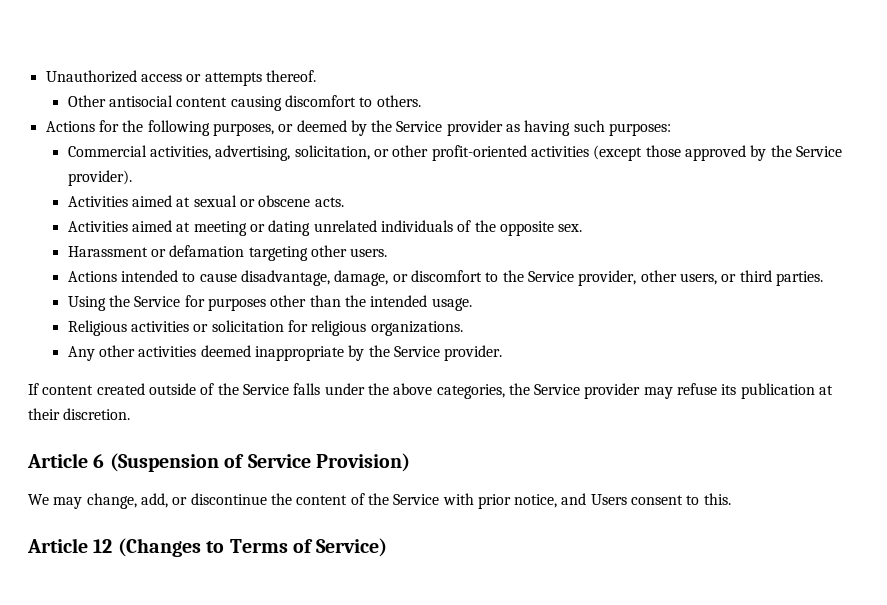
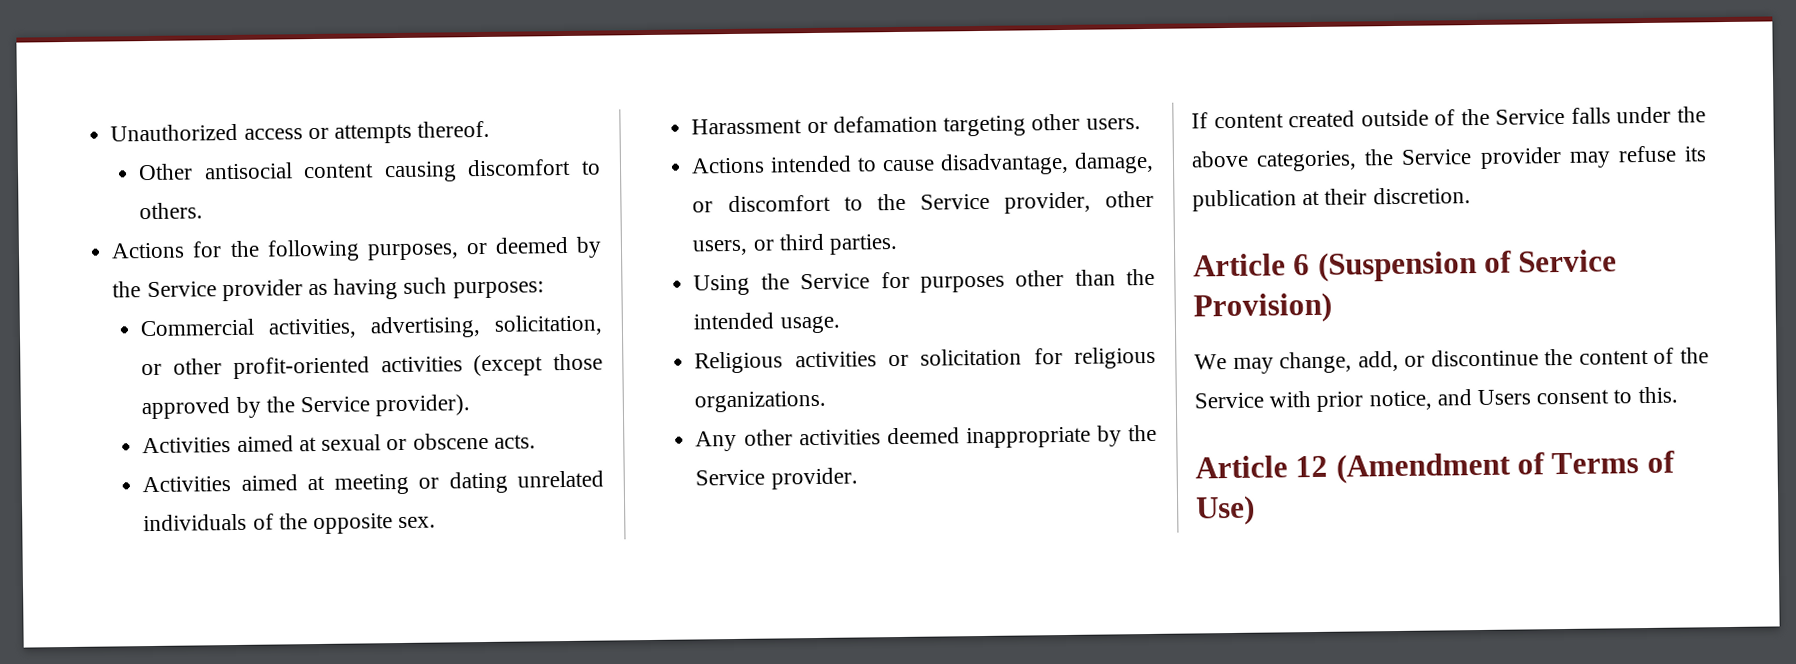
[117,538,225,557] (Changes to -> [1335,452,1546,484] (Amendment of
[316,538,388,557] Service) -> [1196,495,1255,526] Use)

